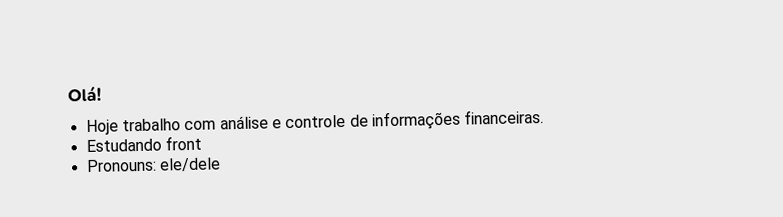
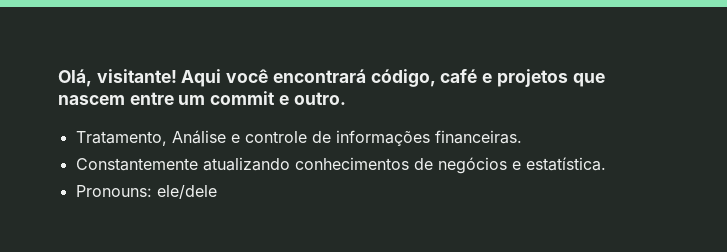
[67,85,102,102] [85,115,269,136] Olá! // Hoje trabalho com análise -> [58,69,605,87] [58,91,346,105] [75,130,226,146] Olá, visitante! Aqui você encontrará código, café e projetos que nascem entre um commit e outro. // Tratamento, Análise
[85,135,202,153] Estudando front -> [75,157,606,174] Constantemente atualizando conhecimentos de negócios e estatística.

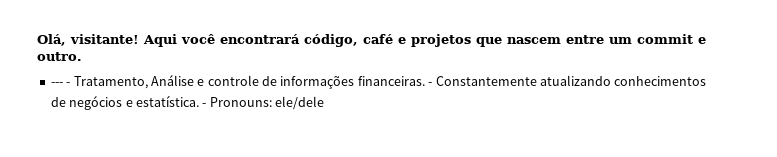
(346, 98) none -> [50,82,71,86] --- -
(522, 137) // -> [428,82,433,86] -
(606, 164) // -> [202,103,207,107] -

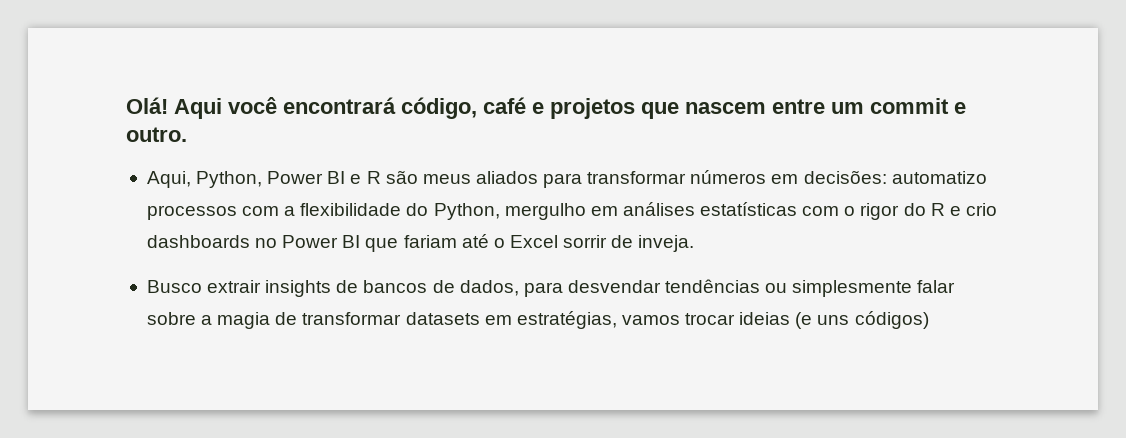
[37,34,139,46] Olá, visitante! -> [126,97,168,114] Olá!
[50,75,707,89] [50,95,324,110] --- - Tratamento, Análise e controle de informações financeiras. - Constantemente atualizando conhecimentos de negócios e estatística. - Pronouns: ele/dele -> [146,170,987,188] [146,202,997,220] [146,234,695,252] [146,279,956,297] [146,311,929,329] Aqui, Python, Power BI e R são meus aliados para transformar números em decisões: automatizo processos com a flexibilidade do Python, mergulho em análises estatísticas com o rigor do R e crio dashboards no Power BI que fariam até o Excel sorrir de inveja. // Busco extrair insights de bancos de dados, para desvendar tendências ou simplesmente falar sobre a magia de transformar datasets em estratégias, vamos trocar ideias (e uns códigos)

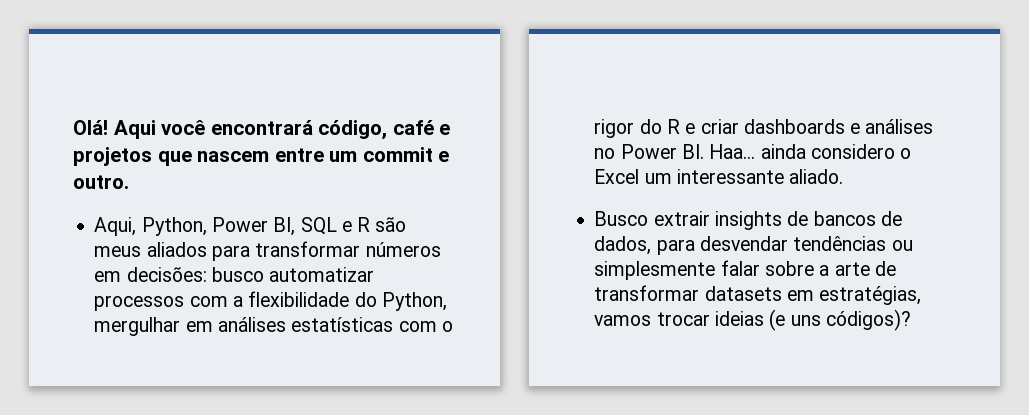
[327,171,346,184] BI -> [273,217,337,236] BI, SQL
[891,171,987,184] automatizo -> [211,267,375,282] busco automatizar
[504,203,586,220] mergulho -> [94,317,181,336] mergulhar
[965,203,997,216] [146,234,695,252] crio dashboards no Power BI que fariam até o Excel sorrir de inveja. -> [700,119,934,134] [594,144,912,159] [594,169,844,184] criar dashboards e análises no Power BI. Haa... ainda considero o Excel um interessante aliado.
[217,312,271,329] magia -> [834,262,870,276] arte
[854,311,929,329] códigos) -> [825,309,911,331] códigos)?

